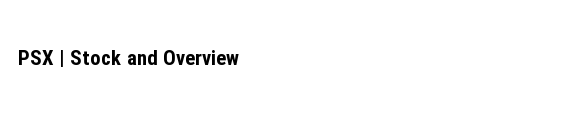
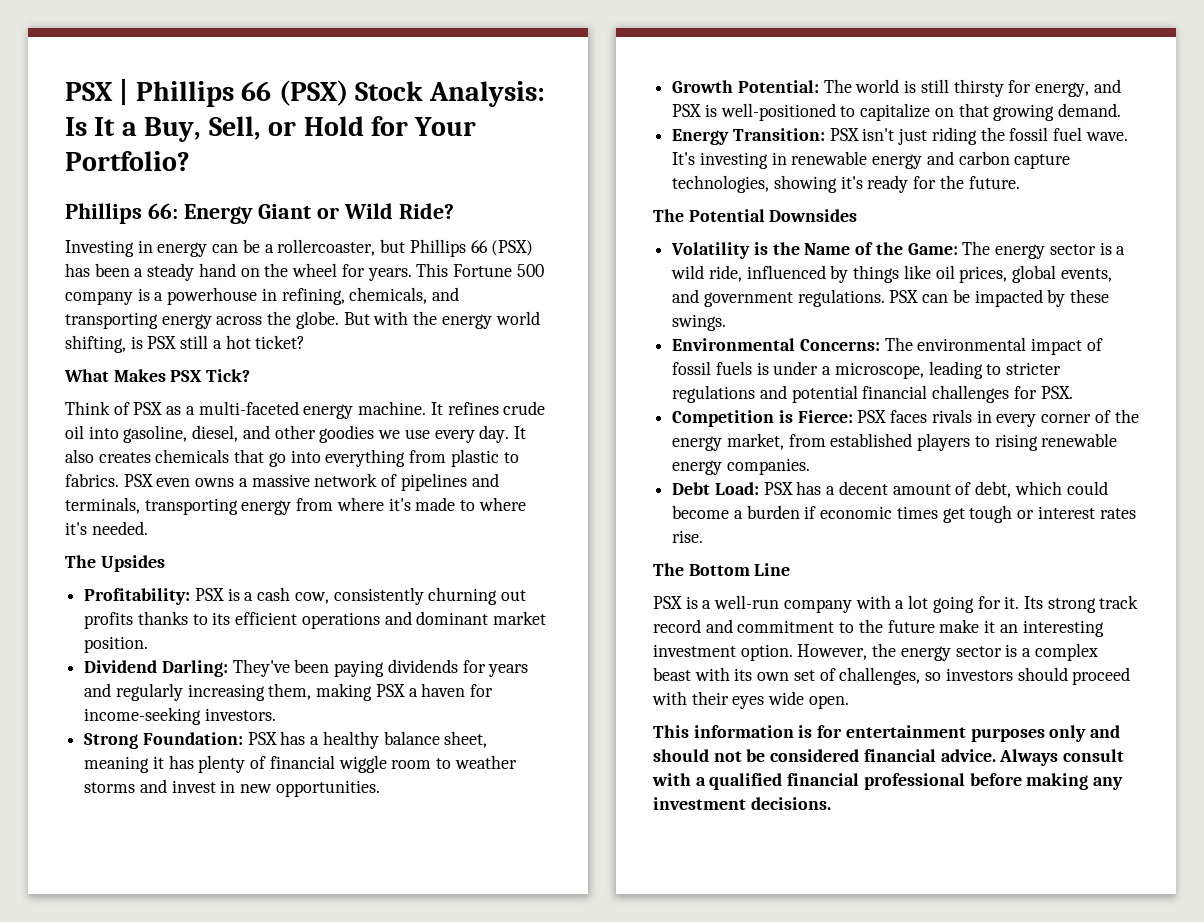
[70,50,240,65] Stock and Overview -> [135,80,545,107] [65,116,477,142] [65,151,190,171] [65,203,454,224] [65,239,534,257] [65,263,544,281] [65,287,460,305] [65,311,540,329] [65,335,306,353] [64,369,251,382] [65,401,546,419] [65,425,526,443] [65,449,519,467] [65,473,499,491] [65,497,526,515] [65,521,148,535] [65,555,165,572] [84,587,527,605] [84,611,547,629] [84,636,149,653] [84,659,529,677] [84,683,494,701] [84,707,276,725] [84,731,488,749] [84,755,517,773] [84,779,380,797] [672,79,1121,97] [672,103,1122,121] [672,127,1128,145] [672,151,1071,169] [672,175,1020,193] [653,209,858,222] [671,241,1126,259] [671,265,1112,283] [672,289,1110,307] [672,314,727,331] [672,337,1103,355] [672,361,1062,379] [672,385,1073,403] [672,409,1139,427] [672,433,1118,451] [672,458,810,475] [672,481,1108,498] [672,505,1136,523] [672,530,704,543] [653,563,791,576] [653,595,1139,613] [653,619,1104,637] [653,643,1098,661] [653,667,1131,685] [652,691,849,709] [653,725,1121,742] [653,749,1125,766] [652,773,1124,790] [653,797,831,810] Phillips 66 (PSX) Stock Analysis: Is It a Buy, Sell, or Hold for Your Portfolio? // Phillips 66: Energy Giant or Wild Ride? // Investing in energy can be a rollercoaster, but Phillips 66 (PSX) has been a steady hand on the wheel for years. This Fortune 500 company is a powerhouse in refining, chemicals, and transporting energy across the globe. But with the energy world shifting, is PSX still a hot ticket? // What Makes PSX Tick? // Think of PSX as a multi-faceted energy machine. It refines crude oil into gasoline, diesel, and other goodies we use every day. It also creates chemicals that go into everything from plastic to fabrics. PSX even owns a massive network of pipelines and terminals, transporting energy from where it's made to where it's needed. // The Upsides // Profitability: PSX is a cash cow, consistently churning out profits thanks to its efficient operations and dominant market position. // Dividend Darling: They've been paying dividends for years and regularly increasing them, making PSX a haven for income-seeking investors. // Strong Foundation: PSX has a healthy balance sheet, meaning it has plenty of financial wiggle room to weather storms and invest in new opportunities. // Growth Potential: The world is still thirsty for energy, and PSX is well-positioned to capitalize on that growing demand. // Energy Transition: PSX isn't just riding the fossil fuel wave. It's investing in renewable energy and carbon capture technologies, showing it's ready for the future. // The Potential Downsides // Volatility is the Name of the Game: The energy sector is a wild ride, influenced by things like oil prices, global events, and government regulations. PSX can be impacted by these swings. // Environmental Concerns: The environmental impact of fossil fuels is under a microscope, leading to stricter regulations and potential financial challenges for PSX. // Competition is Fierce: PSX faces rivals in every corner of the energy market, from established players to rising renewable energy companies. // Debt Load: PSX has a decent amount of debt, which could become a burden if economic times get tough or interest rates rise. // The Bottom Line // PSX is a well-run company with a lot going for it. Its strong track record and commitment to the future make it an interesting investment option. However, the energy sector is a complex beast with its own set of challenges, so investors should proceed with their eyes wide open. // This information is for entertainment purposes only and should not be considered financial advice. Always consult with a qualified financial professional before making any investment decisions.

